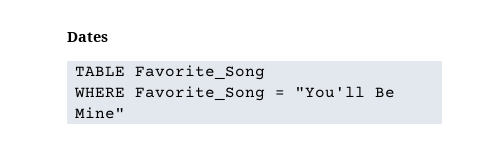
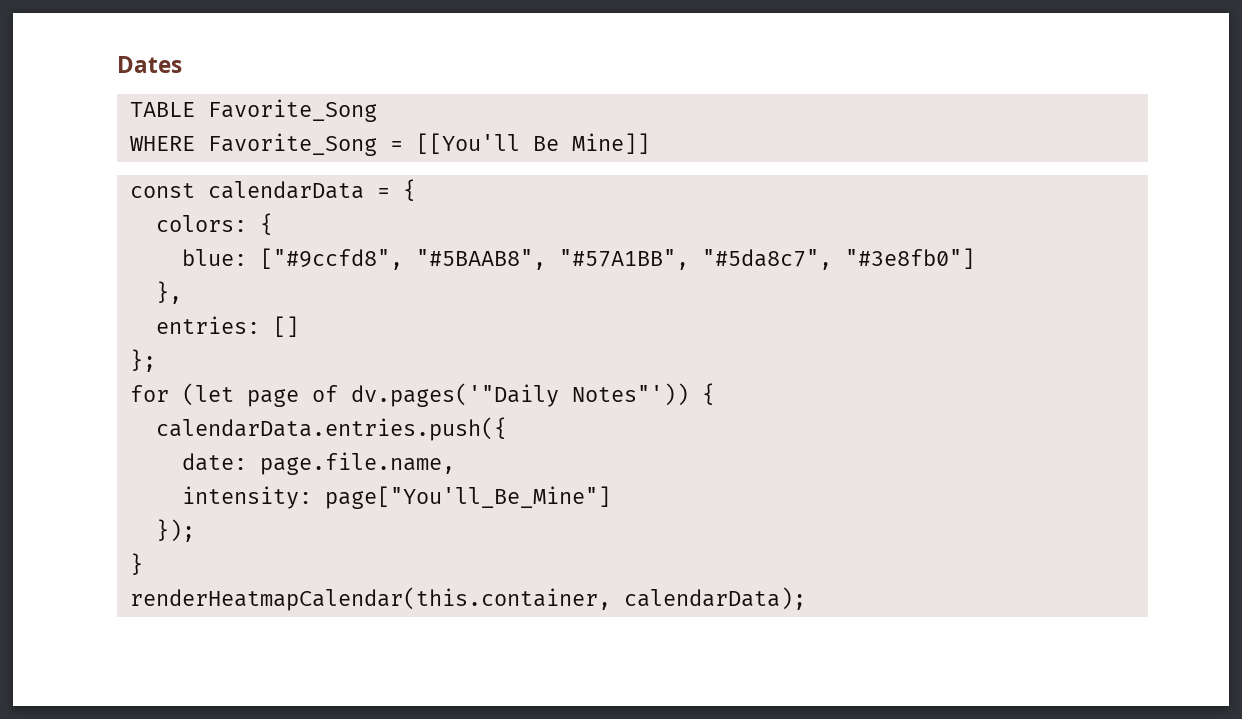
[294,86,395,98] [74,107,125,119] "You'll Be Mine" -> [415,133,650,154] [129,179,416,201] [155,213,273,235] [181,248,975,270] [155,281,182,304] [155,316,299,337] [129,349,156,372] [129,383,715,407] [155,417,507,441] [181,452,455,475] [181,486,611,509] [155,519,195,542] [129,553,143,575] [129,587,806,611] [[You'll Be Mine]] // const calendarData = { // colors: { // blue: ["#9ccfd8", "#5BAAB8", "#57A1BB", "#5da8c7", "#3e8fb0"] // }, // entries: [] // }; // for (let page of dv.pages('"Daily Notes"')) { // calendarData.entries.push({ // date: page.file.name, // intensity: page["You'll_Be_Mine"] // }); // } // renderHeatmapCalendar(this.container, calendarData);

